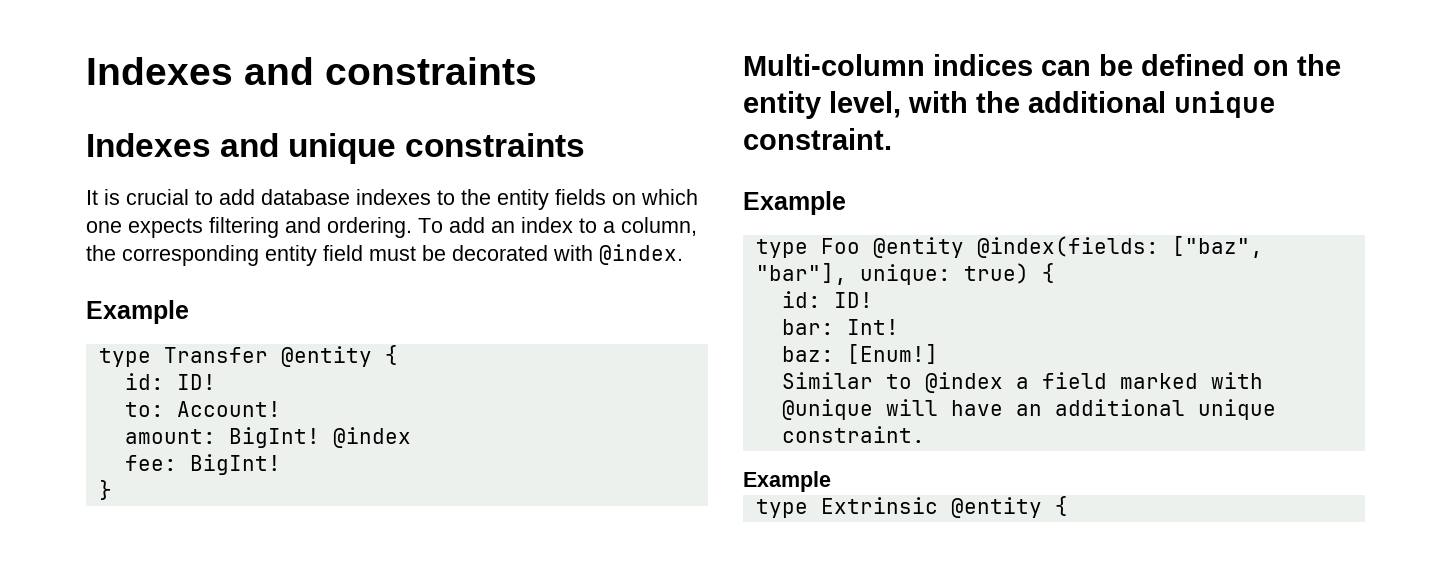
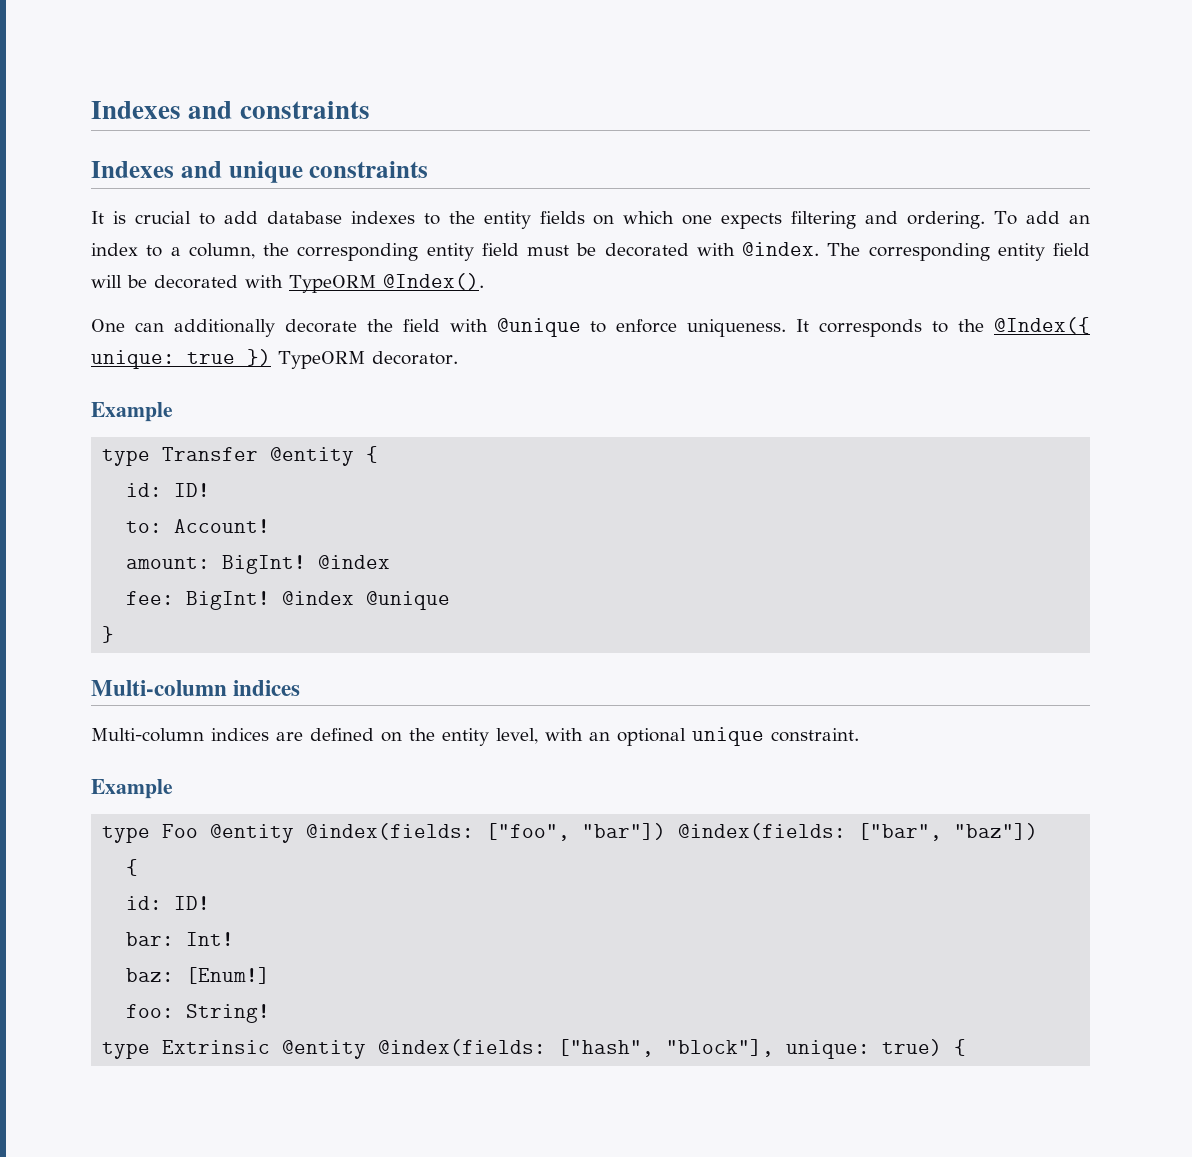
(683, 254) none -> [827,243,1090,261] [91,273,484,293] [91,317,1090,337] [91,349,458,369] The corresponding entity field will be decorated with TypeORM @Index(). // One can additionally decorate the field with @unique to enforce uniqueness. It corresponds to the @Index({ unique: true }) TypeORM decorator.
(281, 464) none -> [282,591,451,610] @index @unique
[1041,54,1133,76] can be -> [91,728,303,742] // Multi-column indices are
[976,91,1166,113] the additional -> [589,728,686,746] an optional
[1171,236,1263,258] [755,263,1029,285] ["baz", "bar"], unique: true) -> [486,823,1039,841] ["foo", "bar"]) @index(fields: ["bar", "baz"]) //
[781,372,1263,393] [781,399,1276,420] [781,426,925,443] [743,471,831,492] [755,497,1042,518] Similar to @index a field marked with @unique will have an additional unique constraint. // Example // type Extrinsic @entity -> [126,1004,271,1023] [102,1039,943,1059] foo: String! // type Extrinsic @entity @index(fields: ["hash", "block"], unique: true)

